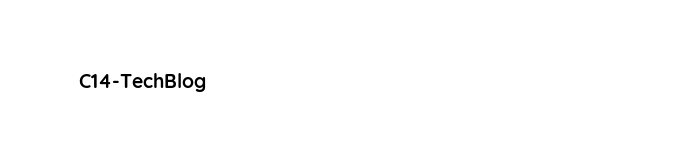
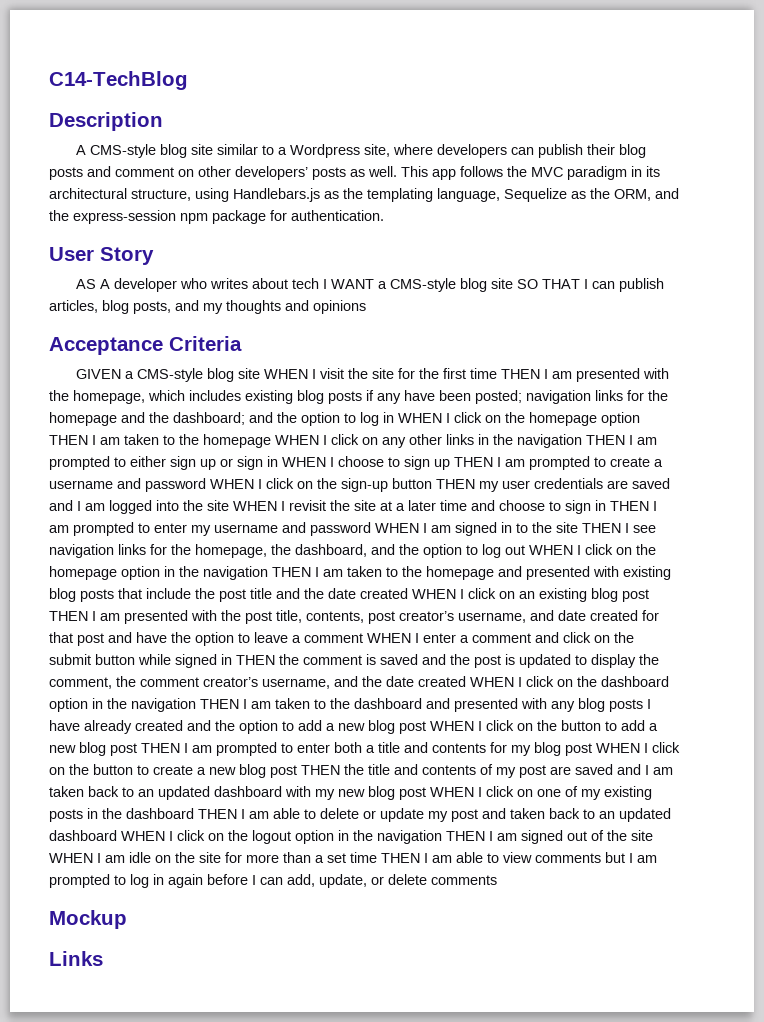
(206, 82) none -> [49,112,163,131] [75,144,646,158] [49,166,660,180] [49,188,679,202] [49,210,384,224] [49,247,154,265] [75,278,664,292] [49,300,366,314] [49,336,242,355] [75,368,669,382] [49,390,668,404] [49,412,640,426] [49,434,657,448] [49,456,663,470] [49,478,670,492] [49,500,657,514] [49,522,656,536] [49,544,656,558] [49,566,671,580] [49,588,649,602] [49,610,659,624] [49,632,634,646] [49,654,659,668] [49,676,669,689] [49,698,651,712] [49,720,658,734] [49,742,680,756] [49,764,673,778] [49,786,652,800] [49,808,671,822] [49,830,653,844] [49,852,657,863] [49,874,497,888] [49,910,127,929] [49,951,103,966] // Description // A CMS-style blog site similar to a Wordpress site, where developers can publish their blog posts and comment on other developers’ posts as well. This app follows the MVC paradigm in its architectural structure, using Handlebars.js as the templating language, Sequelize as the ORM, and the express-session npm package for authentication. // User Story // AS A developer who writes about tech I WANT a CMS-style blog site SO THAT I can publish articles, blog posts, and my thoughts and opinions // Acceptance Criteria // GIVEN a CMS-style blog site WHEN I visit the site for the first time THEN I am presented with the homepage, which includes existing blog posts if any have been posted; navigation links for the homepage and the dashboard; and the option to log in WHEN I click on the homepage option THEN I am taken to the homepage WHEN I click on any other links in the navigation THEN I am prompted to either sign up or sign in WHEN I choose to sign up THEN I am prompted to create a username and password WHEN I click on the sign-up button THEN my user credentials are saved and I am logged into the site WHEN I revisit the site at a later time and choose to sign in THEN I am prompted to enter my username and password WHEN I am signed in to the site THEN I see navigation links for the homepage, the dashboard, and the option to log out WHEN I click on the homepage option in the navigation THEN I am taken to the homepage and presented with existing blog posts that include the post title and the date created WHEN I click on an existing blog post THEN I am presented with the post title, contents, post creator’s username, and date created for that post and have the option to leave a comment WHEN I enter a comment and click on the submit button while signed in THEN the comment is saved and the post is updated to display the comment, the comment creator’s username, and the date created WHEN I click on the dashboard option in the navigation THEN I am taken to the dashboard and presented with any blog posts I have already created and the option to add a new blog post WHEN I click on the button to add a new blog post THEN I am prompted to enter both a title and contents for my blog post WHEN I click on the button to create a new blog post THEN the title and contents of my post are saved and I am taken back to an updated dashboard with my new blog post WHEN I click on one of my existing posts in the dashboard THEN I am able to delete or update my post and taken back to an updated dashboard WHEN I click on the logout option in the navigation THEN I am signed out of the site WHEN I am idle on the site for more than a set time THEN I am able to view comments but I am prompted to log in again before I can add, update, or delete comments // Mockup // Links

